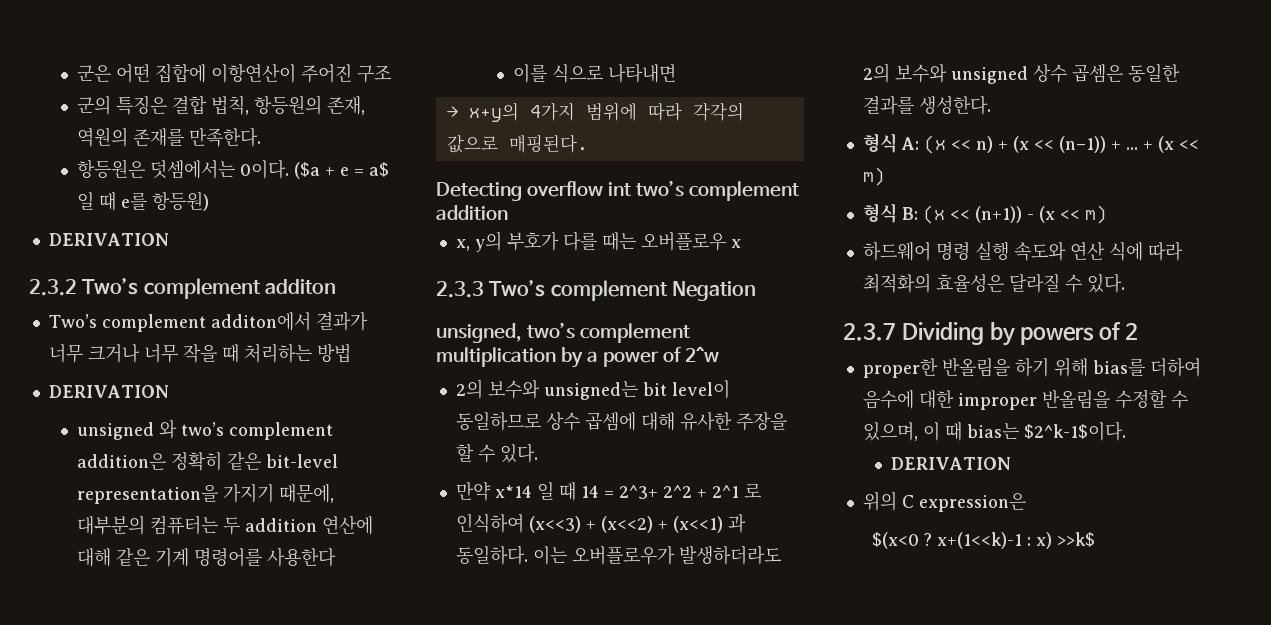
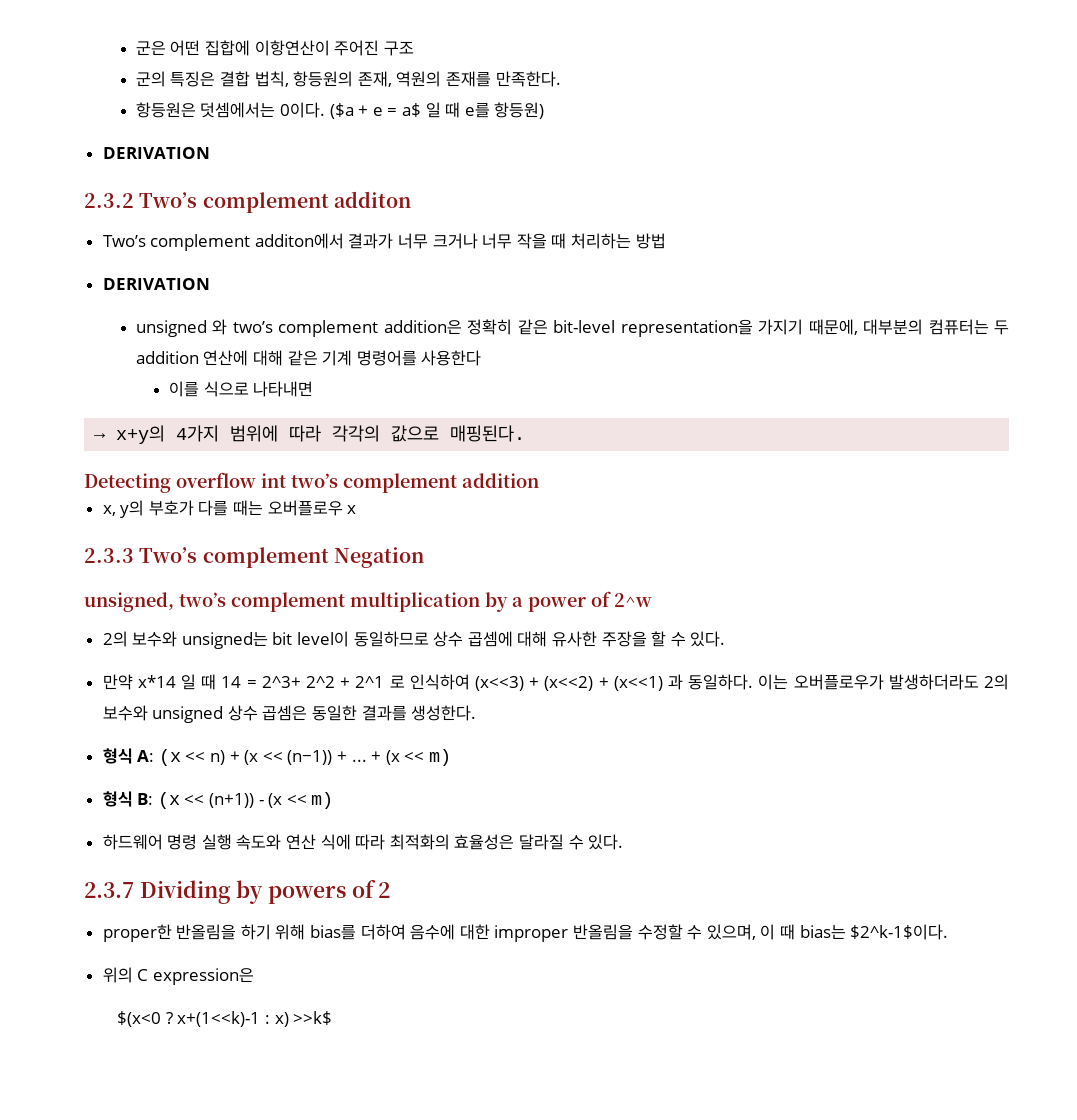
[891,457,1012,470] // DERIVATION -> (949, 932) none

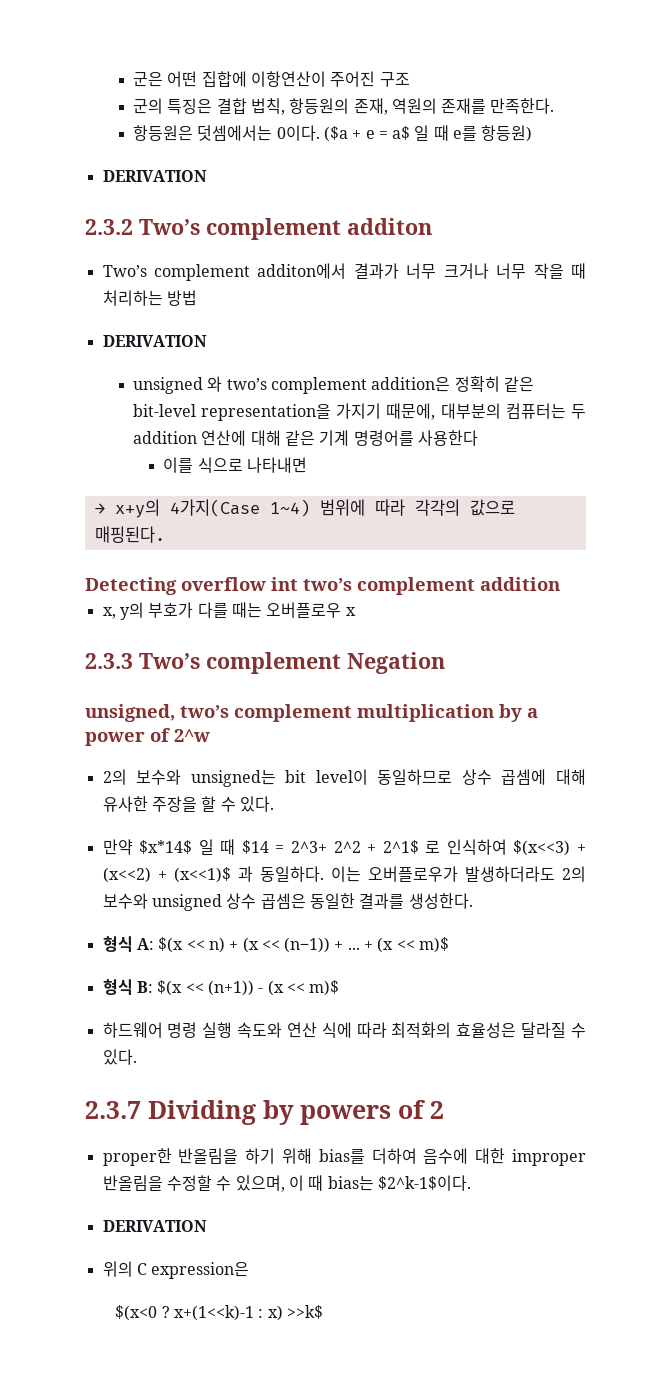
[176,425,220,442] 4가지 -> [169,499,310,517] 4가지(Case 1~4)
[137,674,242,690] x*14 일 때 14 -> [139,839,269,855] $x*14$ 일 때 $14
[355,676,385,688] 2^1 -> [382,840,419,854] 2^1$
[475,676,525,691] (x<<3) -> [513,840,571,856] $(x<<3)
[613,676,663,691] (x<<1) -> [173,867,231,883] (x<<1)$
[158,749,181,766] (x -> [158,937,184,953] $(x
[428,749,451,766] m) -> [419,937,450,953] m)$
[157,792,180,809] (x -> [157,980,183,996] $(x
[311,792,334,809] m) -> [309,980,340,996] m)$
(949, 932) none -> [102,1220,207,1232] // DERIVATION

